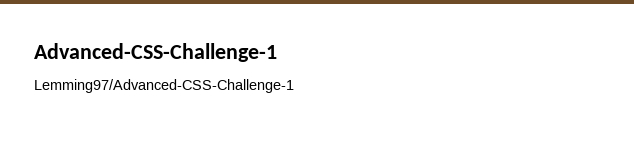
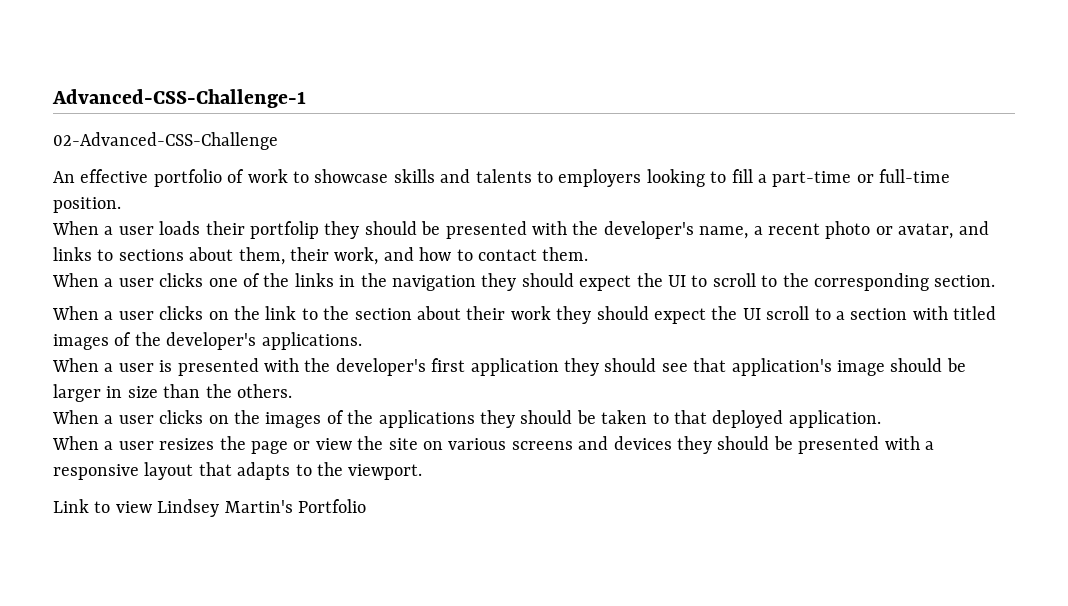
[34,79,294,93] Lemming97/Advanced-CSS-Challenge-1 -> [53,132,278,150] [53,169,951,187] [53,197,121,213] [52,221,989,239] [53,247,589,265] [52,273,996,291] [52,306,997,324] [53,332,362,350] [52,358,966,376] [53,384,292,402] [52,410,881,428] [52,436,934,454] [53,462,423,480] [53,499,366,517] 02-Advanced-CSS-Challenge // An effective portfolio of work to showcase skills and talents to employers looking to fill a part-time or full-time position. // When a user loads their portfolip they should be presented with the developer's name, a recent photo or avatar, and links to sections about them, their work, and how to contact them. // When a user clicks one of the links in the navigation they should expect the UI to scroll to the corresponding section. // When a user clicks on the link to the section about their work they should expect the UI scroll to a section with titled images of the developer's applications. // When a user is presented with the developer's first application they should see that application's image should be larger in size than the others. // When a user clicks on the images of the applications they should be taken to that deployed application. // When a user resizes the page or view the site on various screens and devices they should be presented with a responsive layout that adapts to the viewport. // Link to view Lindsey Martin's Portfolio

